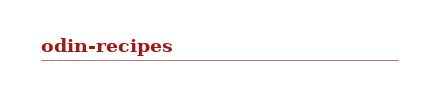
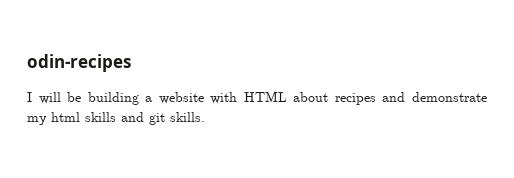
(173, 47) none -> [27,91,487,105] [27,112,205,125] // I will be building a website with HTML about recipes and demonstrate my html skills and git skills.

